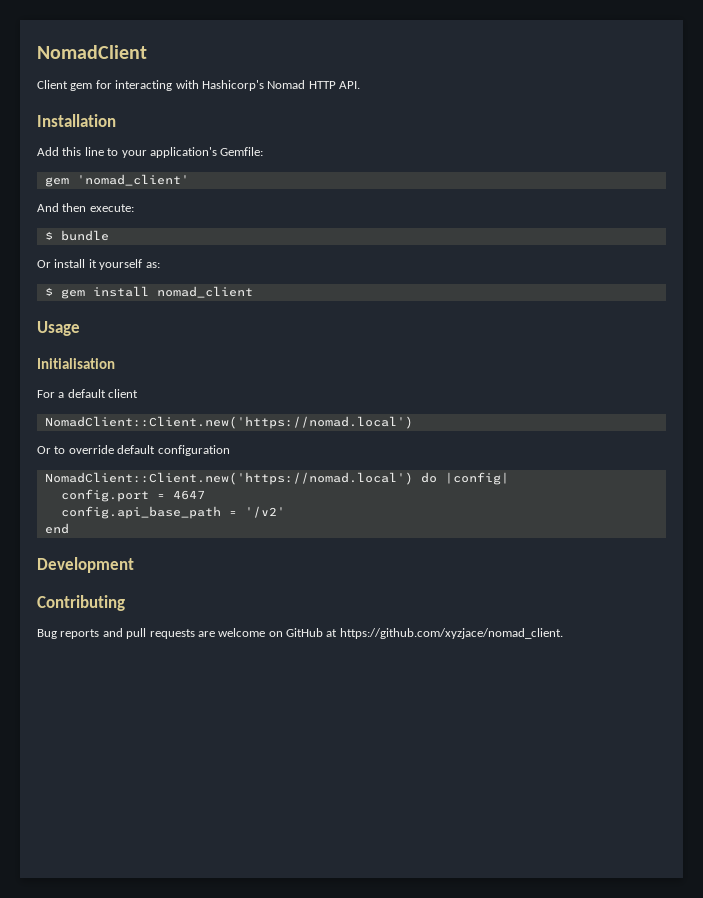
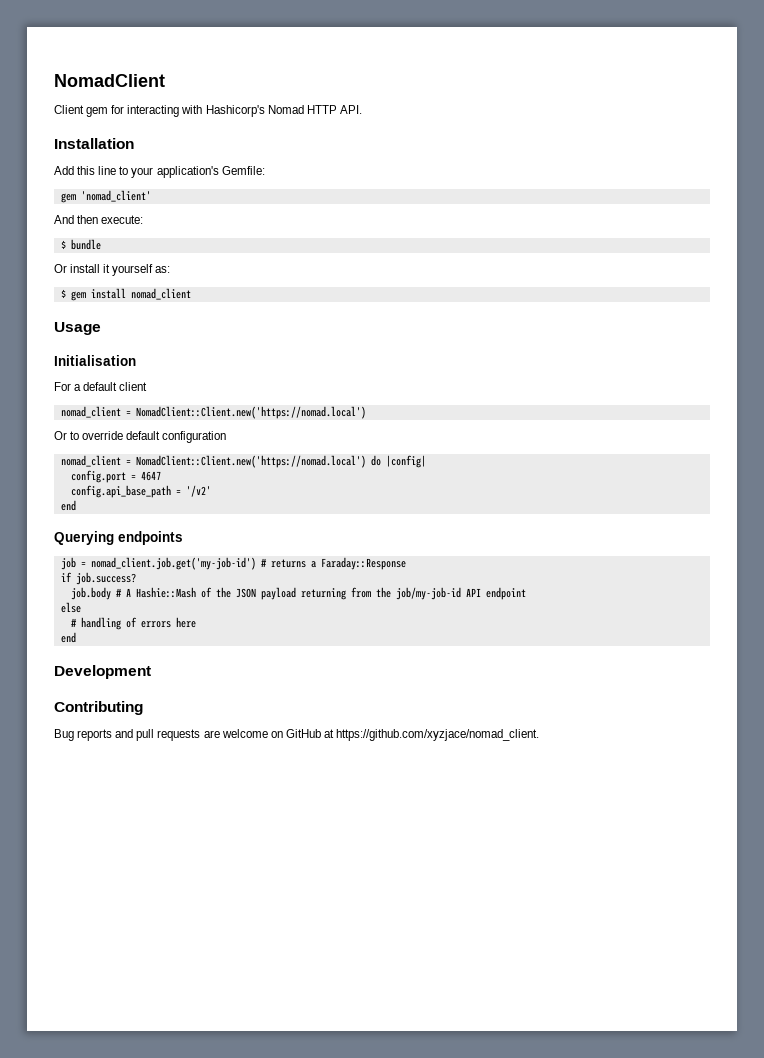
(139, 393) none -> [60,406,131,418] nomad_client =
(230, 450) none -> [60,455,131,467] nomad_client =
(69, 528) none -> [54,531,183,545] [60,557,406,570] [60,572,136,585] [70,587,526,600] [60,602,81,613] [70,617,196,630] [60,632,76,643] // Querying endpoints // job = nomad_client.job.get('my-job-id') # returns a Faraday::Response // if job.success? // job.body # A Hashie::Mash of the JSON payload returning from the job/my-job-id API endpoint // else // # handling of errors here // end

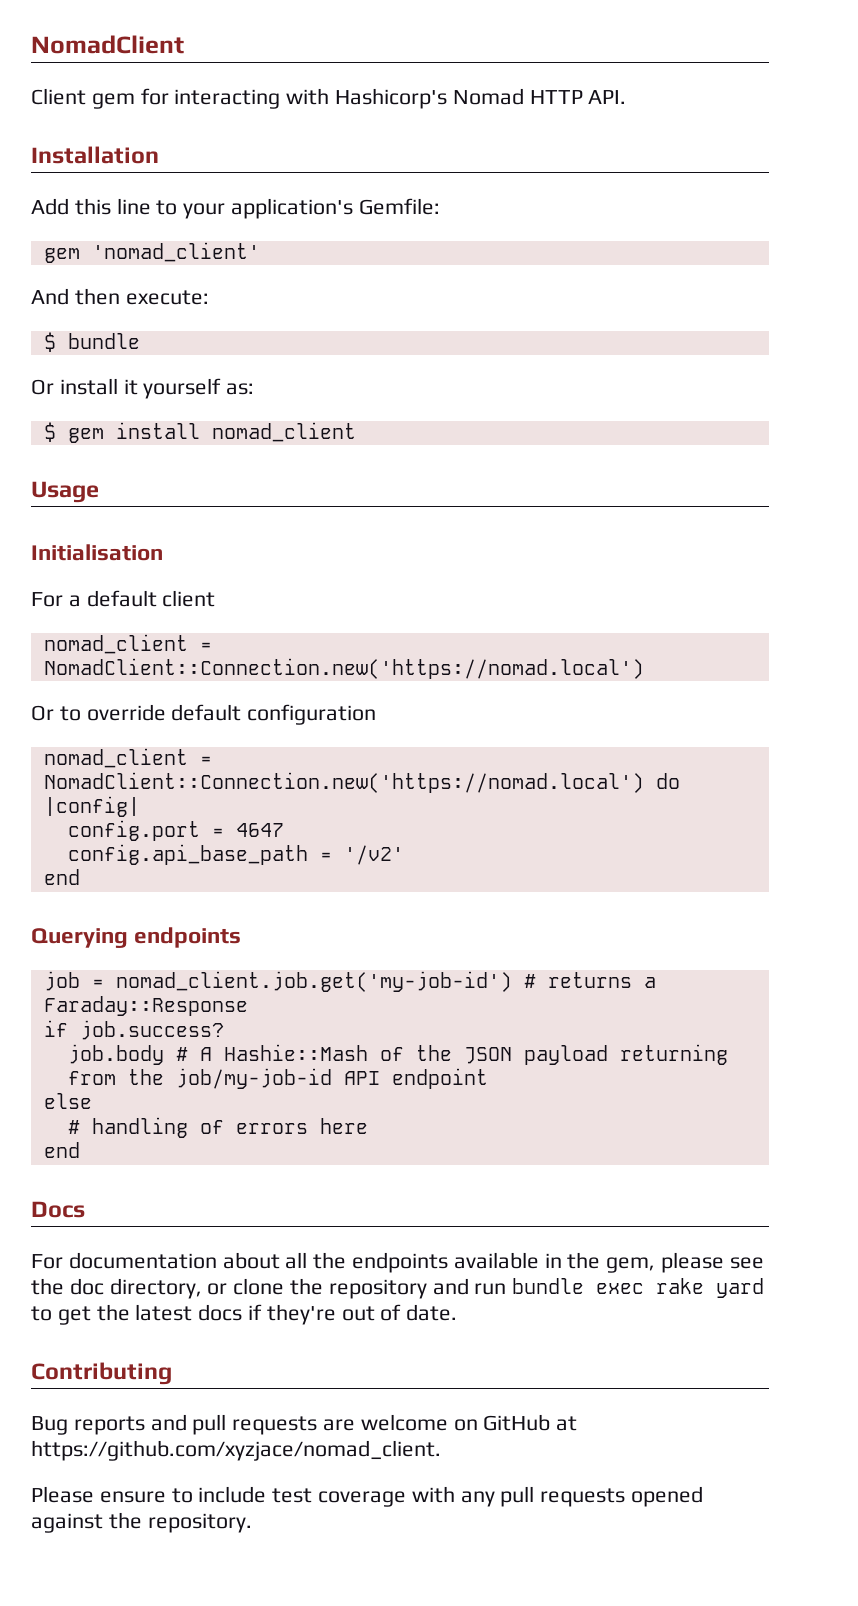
[135,406,366,419] NomadClient::Client.new('https://nomad.local') -> [43,658,644,679] NomadClient::Connection.new('https://nomad.local')
[135,455,366,468] NomadClient::Client.new('https://nomad.local') -> [43,772,644,793] NomadClient::Connection.new('https://nomad.local')
[54,665,151,679] Development -> [31,1201,85,1218] [31,1252,764,1273] [31,1278,765,1299] [31,1304,458,1325] Docs // For documentation about all the endpoints available in the gem, please see the doc directory, or clone the repository and run bundle exec rake yard to get the latest docs if they're out of date.
(540, 735) none -> [31,1486,704,1507] [31,1512,252,1533] // Please ensure to include test coverage with any pull requests opened against the repository.

